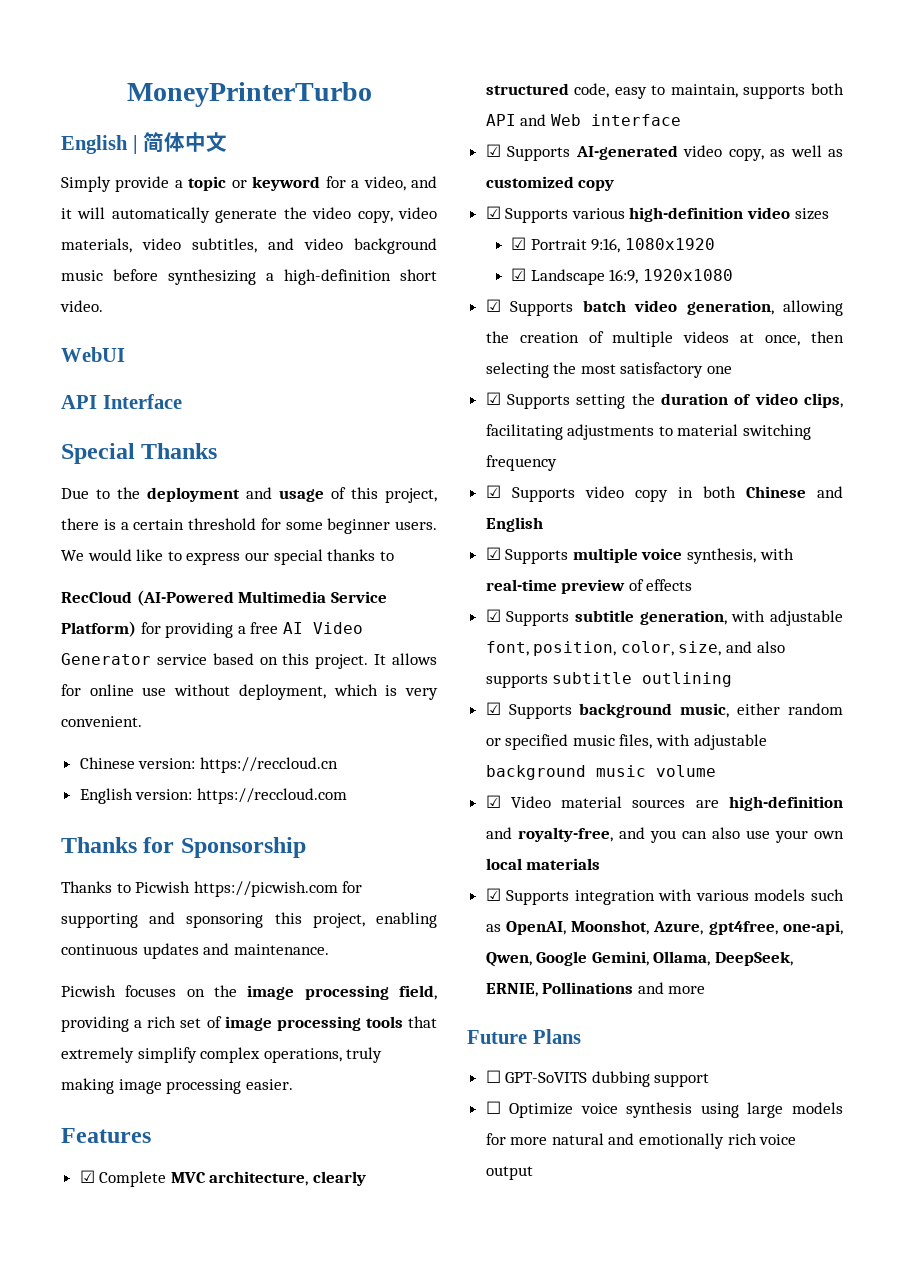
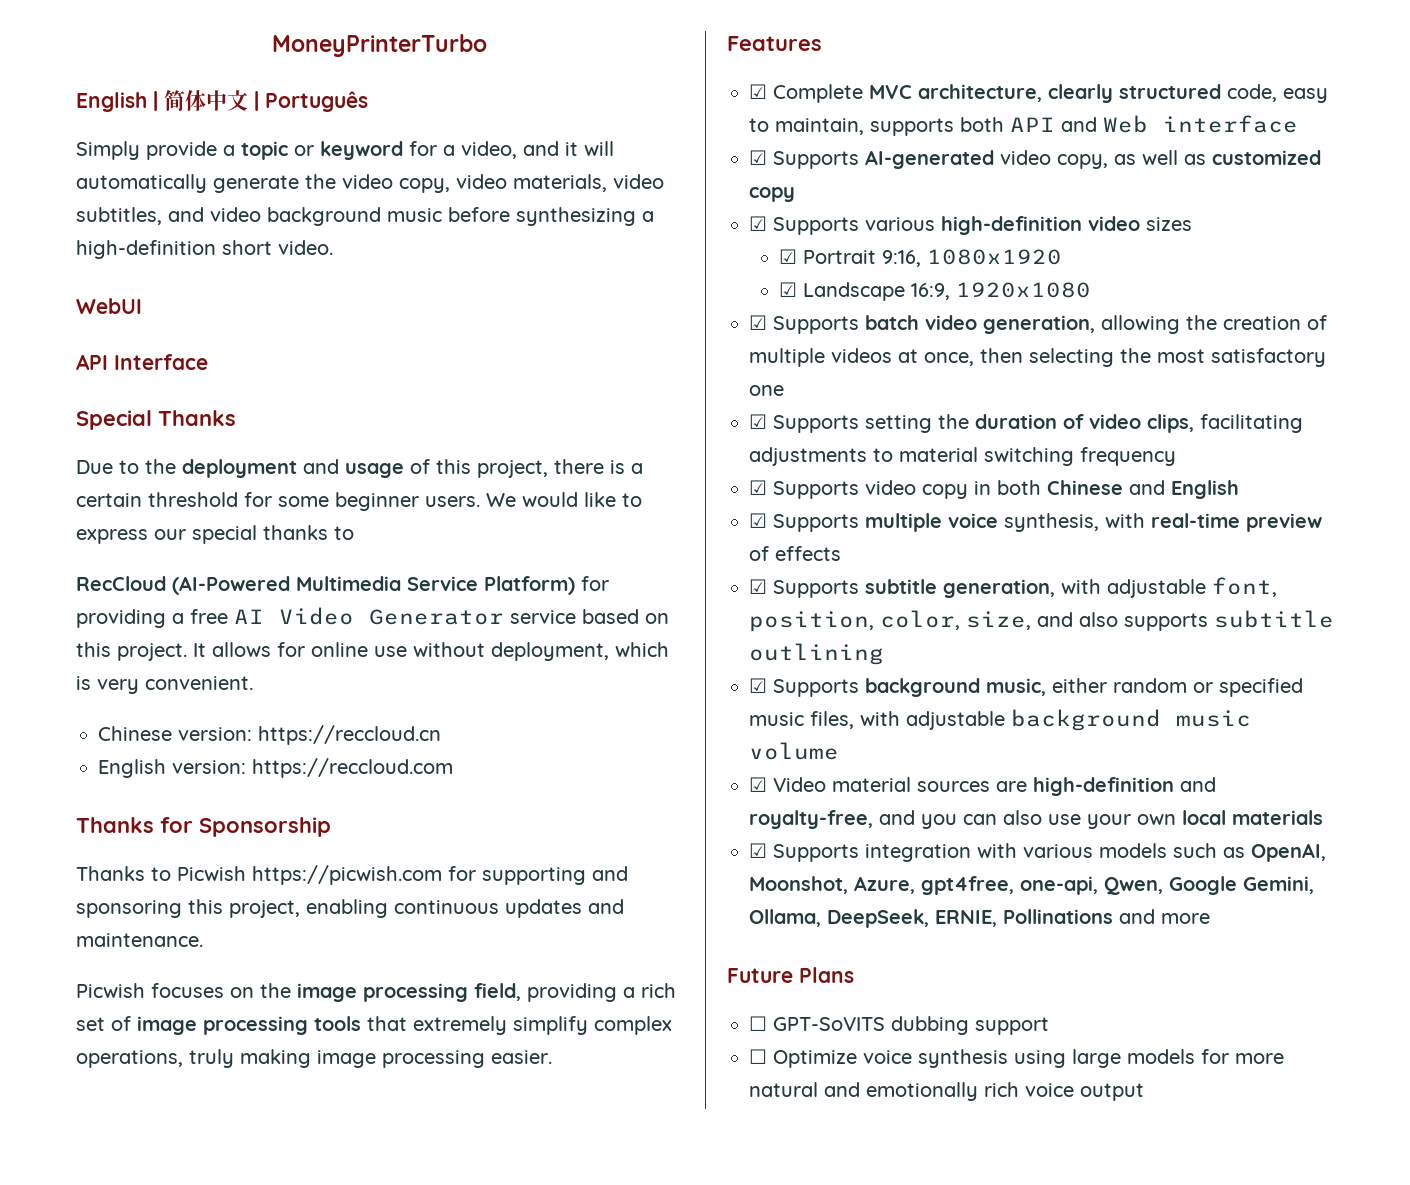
(228, 142) none -> [254,91,368,112] | Português

